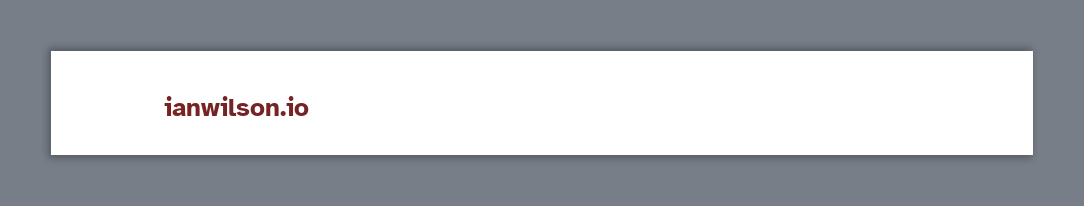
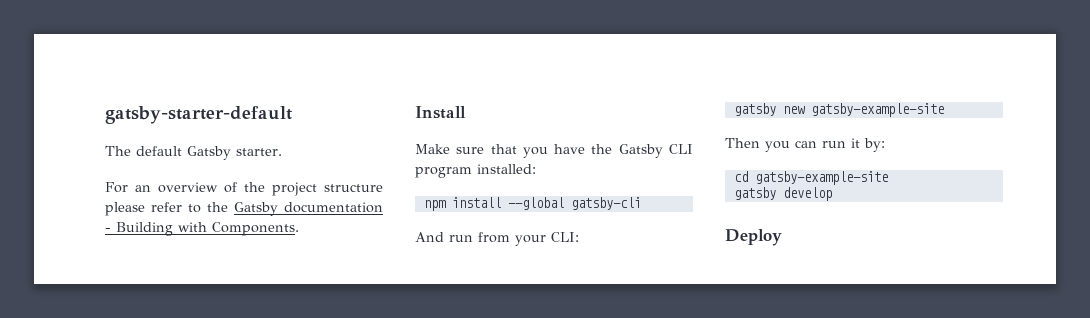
[164,96,309,116] ianwilson.io -> [105,106,292,124] [105,146,282,160] [105,182,383,196] [105,202,383,216] [105,222,299,236] [415,106,466,119] [415,144,693,158] [415,164,536,178] [423,197,641,211] [415,232,579,246] [733,103,944,117] [725,138,885,152] [733,171,888,185] [733,187,832,201] [725,229,782,246] gatsby-starter-default // The default Gatsby starter. // For an overview of the project structure please refer to the Gatsby documentation - Building with Components. // Install // Make sure that you have the Gatsby CLI program installed: // npm install --global gatsby-cli // And run from your CLI: // gatsby new gatsby-example-site // Then you can run it by: // cd gatsby-example-site // gatsby develop // Deploy

